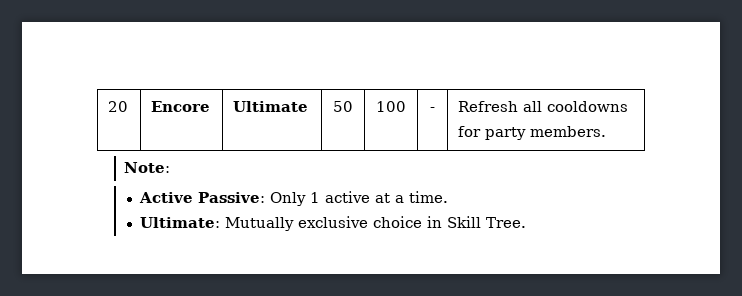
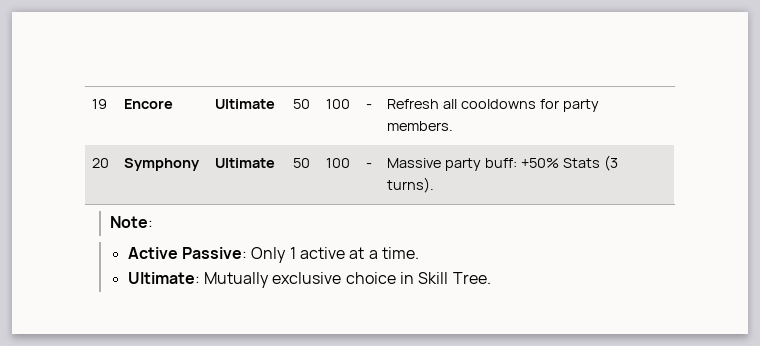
[108,101,129,112] 20 -> [92,99,108,109] 19
(607, 131) none -> [92,158,110,168] [124,158,201,171] [215,158,276,168] [292,158,310,168] [325,158,350,168] [366,163,372,168] [387,155,618,171] [387,177,435,193] // 20 | Symphony | Ultimate | 50 | 100 | - | Massive party buff: +50% Stats (3 turns).

